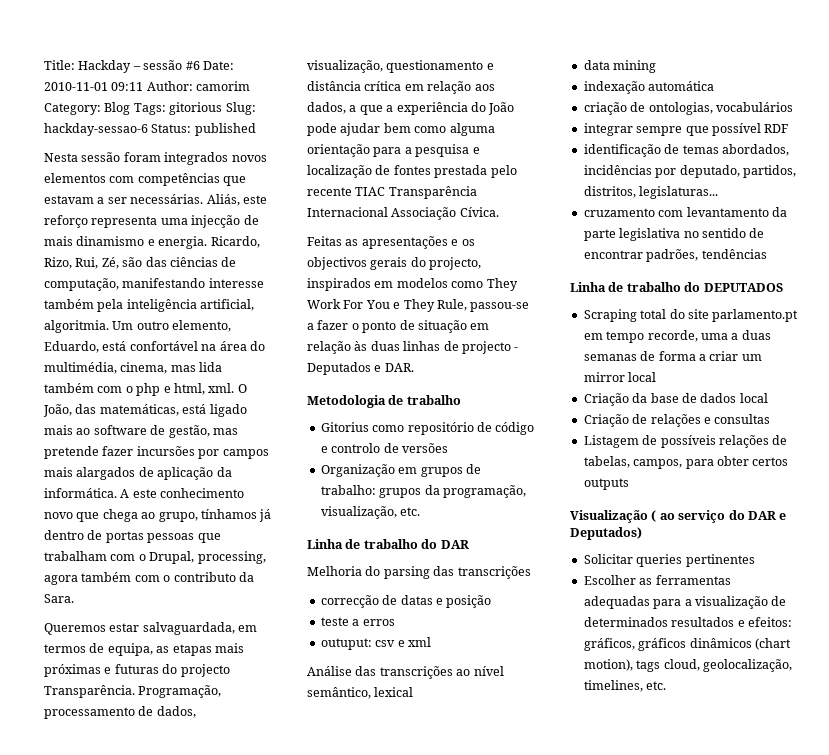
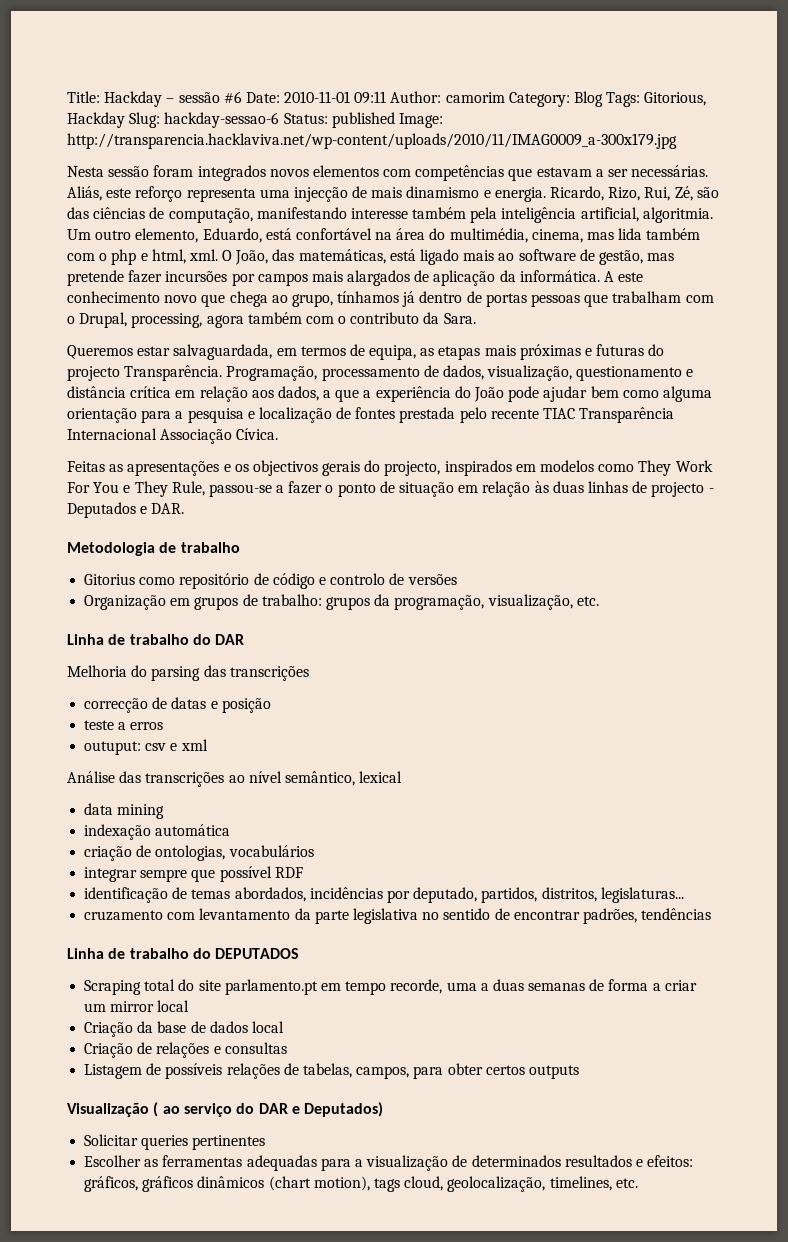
[169,102,223,115] gitorious -> [644,92,707,106] [67,112,125,128] Gitorious, Hackday
(256, 129) none -> [398,113,443,128] [67,133,677,149] Image: http://transparencia.hacklaviva.net/wp-content/uploads/2010/11/IMAG0009_a-300x179.jpg

